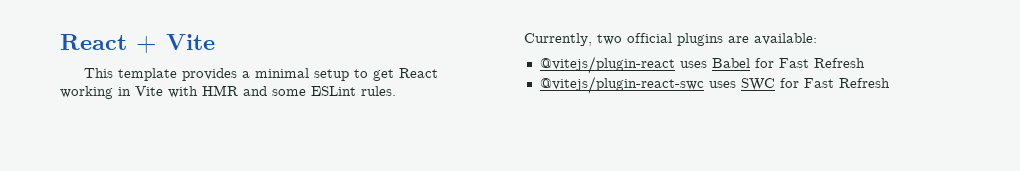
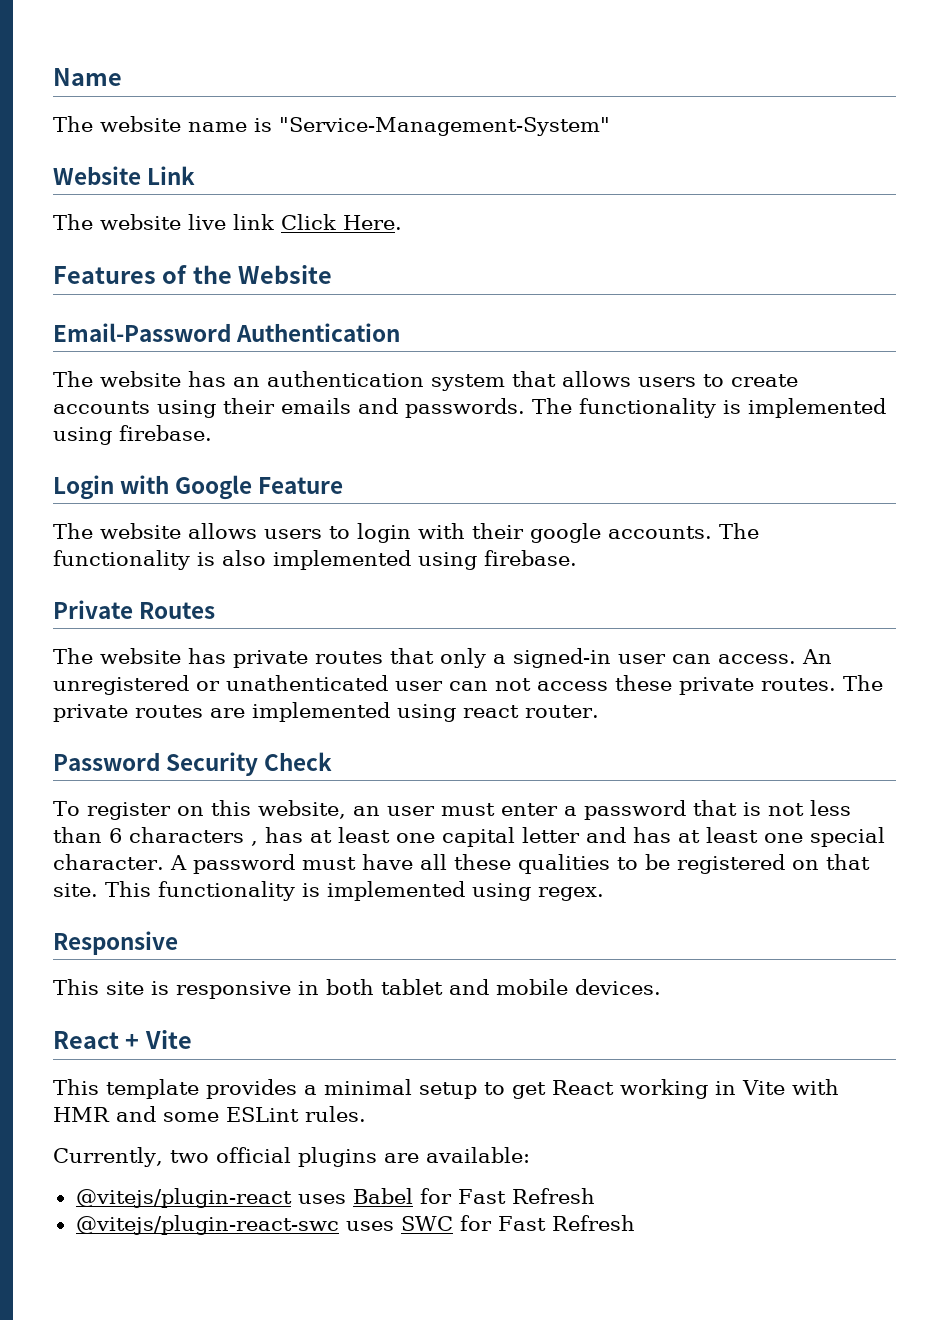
(60, 42) none -> [53,68,122,86] [53,116,610,136] [53,166,196,185] [53,214,402,230] [53,265,333,284] [53,323,401,342] [53,371,798,391] [53,398,886,418] [53,425,212,445] [53,475,344,500] [53,523,759,543] [53,550,577,570] [53,600,216,619] [53,648,832,668] [53,675,883,695] [53,702,599,722] [53,752,333,776] [53,800,851,820] [53,827,885,847] [53,854,870,874] [53,881,604,901] [53,931,178,955] [53,979,661,999] Name // The website name is "Service-Management-System" // Website Link // The website live link Click Here. // Features of the Website // Email-Password Authentication // The website has an authentication system that allows users to create accounts using their emails and passwords. The functionality is implemented using firebase. // Login with Google Feature // The website allows users to login with their google accounts. The functionality is also implemented using firebase. // Private Routes // The website has private routes that only a signed-in user can access. An unregistered or unathenticated user can not access these private routes. The private routes are implemented using react router. // Password Security Check // To register on this website, an user must enter a password that is not less than 6 characters , has at least one capital letter and has at least one special character. A password must have all these qualities to be registered on that site. This functionality is implemented using regex. // Responsive // This site is responsive in both tablet and mobile devices. //

